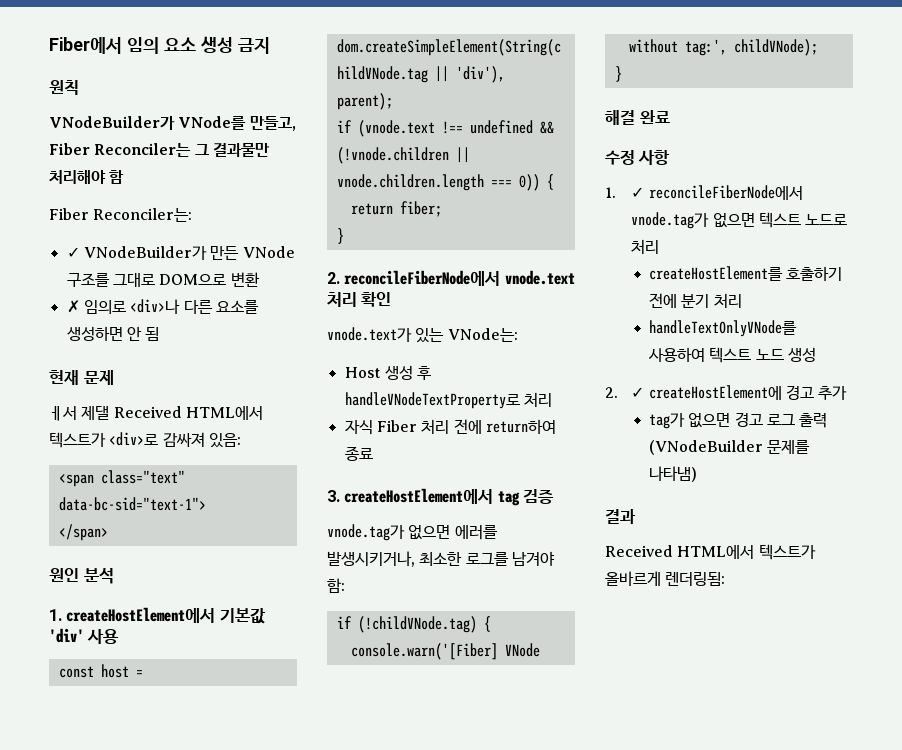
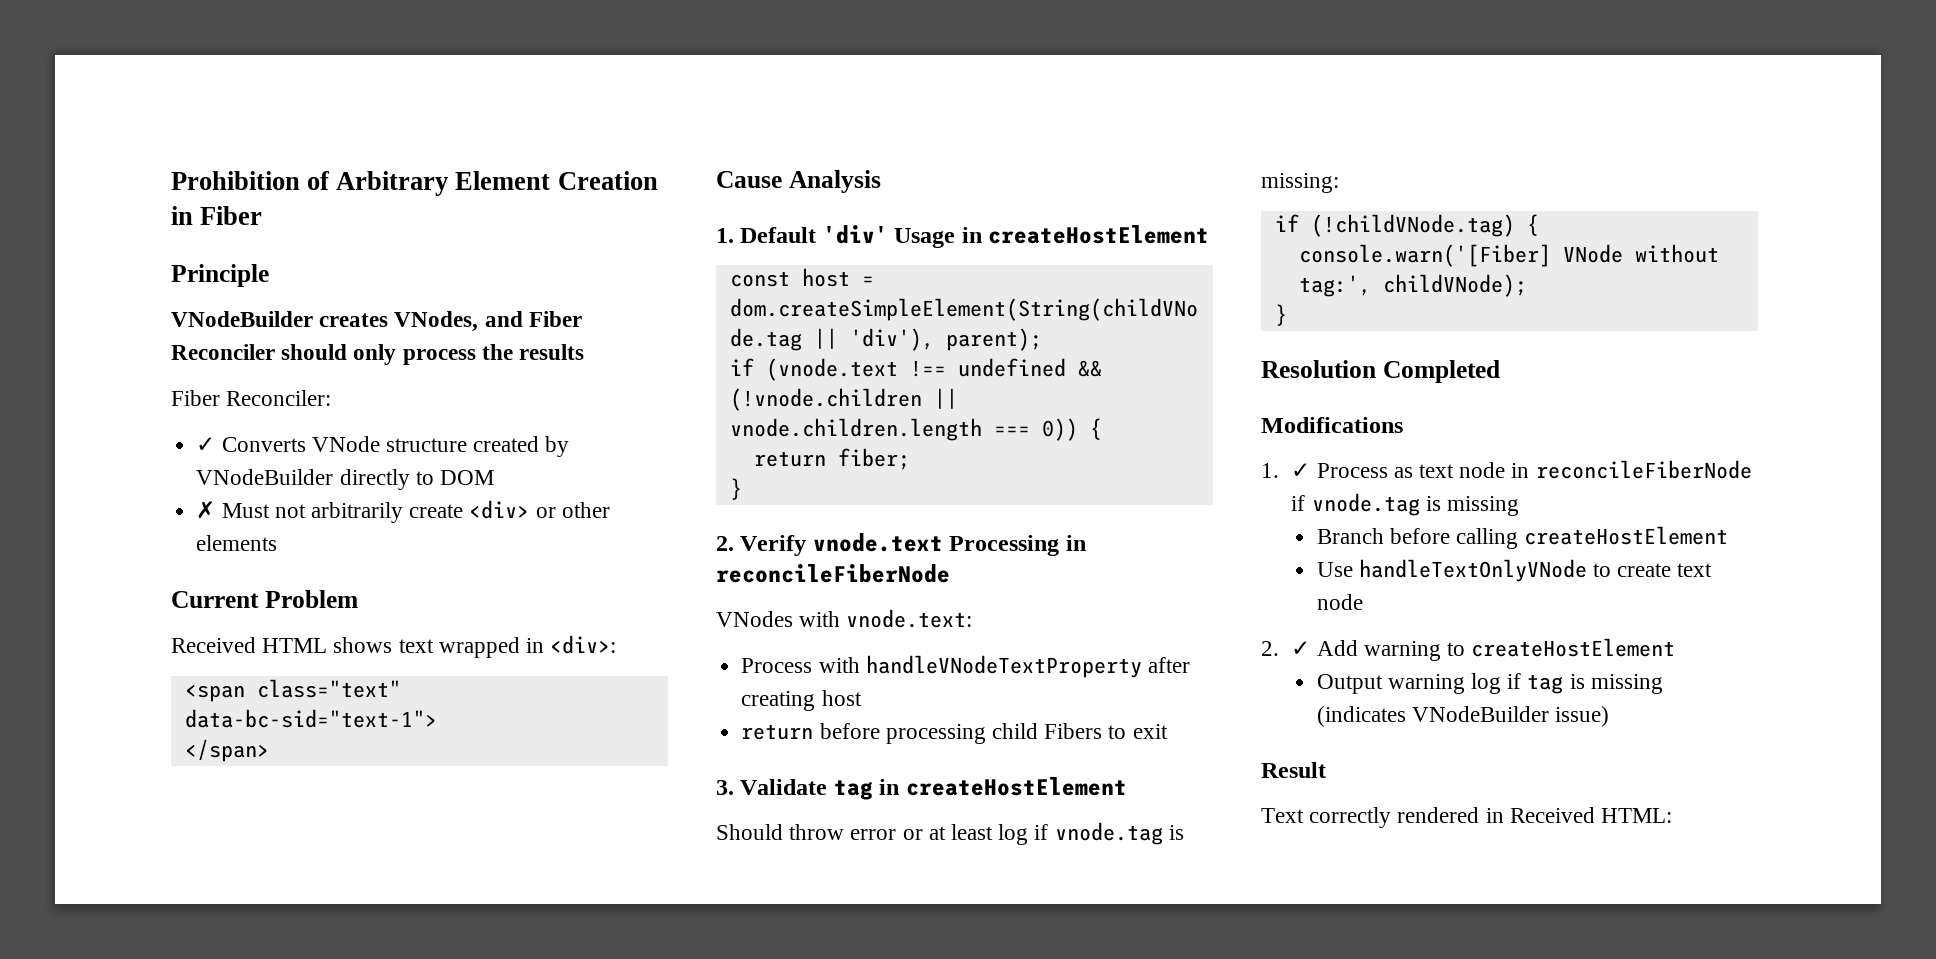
[49,36,270,54] [49,80,79,95] [49,116,296,131] [49,143,270,157] [49,170,125,184] [49,208,193,222] [66,246,295,260] [66,272,260,287] [66,299,259,314] [66,326,160,341] [49,370,114,385] [49,406,263,421] [49,432,241,448] Fiber에서 임의 요소 생성 금지 // 원칙 // VNodeBuilder가 VNode를 만들고, Fiber Reconciler는 그 결과물만 처리해야 함 // Fiber Reconciler는: // ✓ VNodeBuilder가 만든 VNode 구조를 그대로 DOM으로 변환 // ✗ 임의로 <div>나 다른 요소를 생성하면 안 됨 // 현재 문제 // ㅔ서 제댈 Received HTML에서 텍스트가 <div>로 감싸져 있음: -> [171,171,658,196] [171,206,263,225] [171,264,269,287] [171,311,582,332] [171,344,585,365] [171,390,332,406] [196,436,570,457] [196,469,494,490] [196,500,610,523] [196,535,278,551] [171,590,358,608] [171,635,617,658] Prohibition of Arbitrary Element Creation in Fiber // Principle // VNodeBuilder creates VNodes, and Fiber Reconciler should only process the results // Fiber Reconciler: // ✓ Converts VNode structure created by VNodeBuilder directly to DOM // ✗ Must not arbitrarily create <div> or other elements // Current Problem // Received HTML shows text wrapped in <div>:
[49,568,114,584] [49,607,266,624] [49,628,120,644] 원인 분석 // 1. createHostElement에서 기본값 'div' 사용 -> [716,170,881,193] [716,225,1210,248] Cause Analysis // 1. Default 'div' Usage in createHostElement
[344,270,575,286] [327,292,392,307] [327,327,518,343] [344,365,432,380] [344,392,552,409] [344,419,556,435] [344,446,373,461] [327,488,555,506] [327,524,498,541] [327,551,555,567] [327,578,345,593] reconcileFiberNode에서 vnode.text 처리 확인 // vnode.text가 있는 VNode는: // Host 생성 후 handleVNodeTextProperty로 처리 // 자식 Fiber 처리 전에 return하여 종료 // 3. createHostElement에서 tag 검증 // vnode.tag가 없으면 에러를 발생시키거나, 최소한 로그를 남겨야 함: -> [740,533,1086,556] [716,564,950,583] [716,609,973,628] [741,655,1190,678] [741,690,862,711] [741,723,1168,744] [716,777,1127,800] [716,822,1184,845] [1261,173,1339,193] Verify vnode.text Processing in reconcileFiberNode // VNodes with vnode.text: // Process with handleVNodeTextProperty after creating host // return before processing child Fibers to exit // 3. Validate tag in createHostElement // Should throw error or at least log if vnode.tag is missing:
[605,110,670,125] [605,150,671,165] [605,185,803,200] [631,212,848,229] [631,239,660,254] [648,266,843,281] [648,293,742,308] [648,320,797,337] [647,347,816,363] [605,385,848,400] [648,412,828,429] [648,440,811,455] [648,466,697,482] [605,509,636,524] [605,544,816,560] [605,571,726,586] 해결 완료 // 수정 사항 // 1. ✓ reconcileFiberNode에서 vnode.tag가 없으면 텍스트 노드로 처리 // createHostElement를 호출하기 전에 분기 처리 // handleTextOnlyVNode를 사용하여 텍스트 노드 생성 // 2. ✓ createHostElement에 경고 추가 // tag가 없으면 경고 로그 출력 (VNodeBuilder 문제를 나타냄) // 결과 // Received HTML에서 텍스트가 올바르게 렌더링됨: -> [1261,360,1500,383] [1261,417,1403,433] [1261,460,1752,479] [1291,493,1519,516] [1316,526,1729,549] [1316,559,1713,582] [1316,594,1363,610] [1261,638,1676,661] [1316,673,1663,694] [1316,706,1610,727] [1261,762,1326,778] [1261,807,1673,828] Resolution Completed // Modifications // 1. ✓ Process as text node in reconcileFiberNode if vnode.tag is missing // Branch before calling createHostElement // Use handleTextOnlyVNode to create text node // 2. ✓ Add warning to createHostElement // Output warning log if tag is missing (indicates VNodeBuilder issue) // Result // Text correctly rendered in Received HTML:

